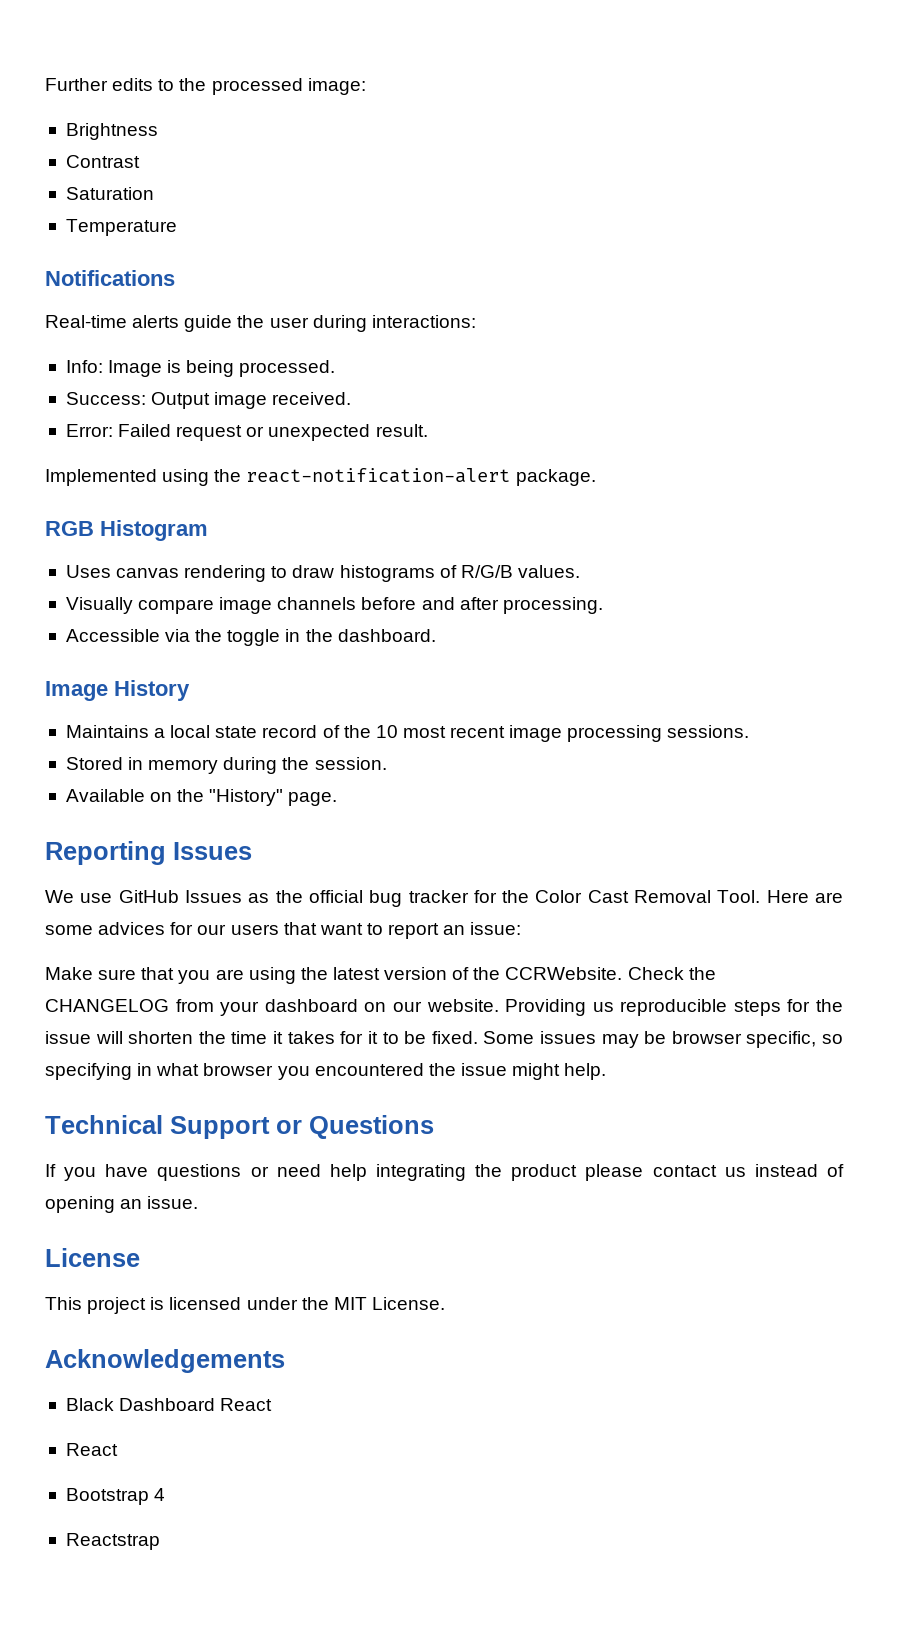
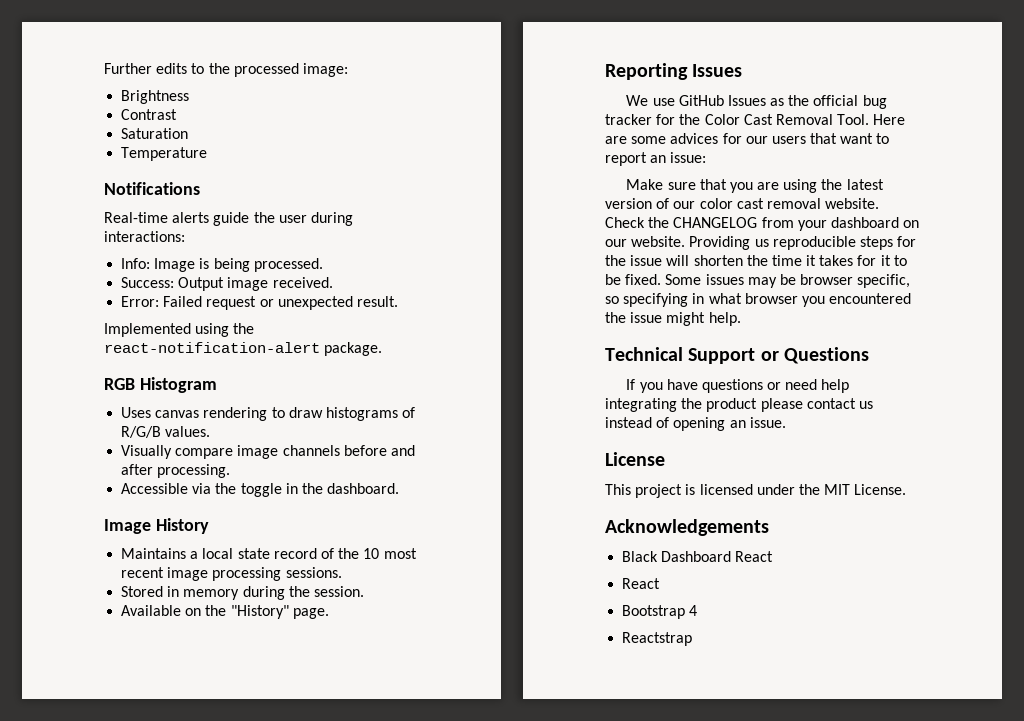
[473,967,623,980] the CCRWebsite. -> [673,198,880,209] our color cast removal website.

